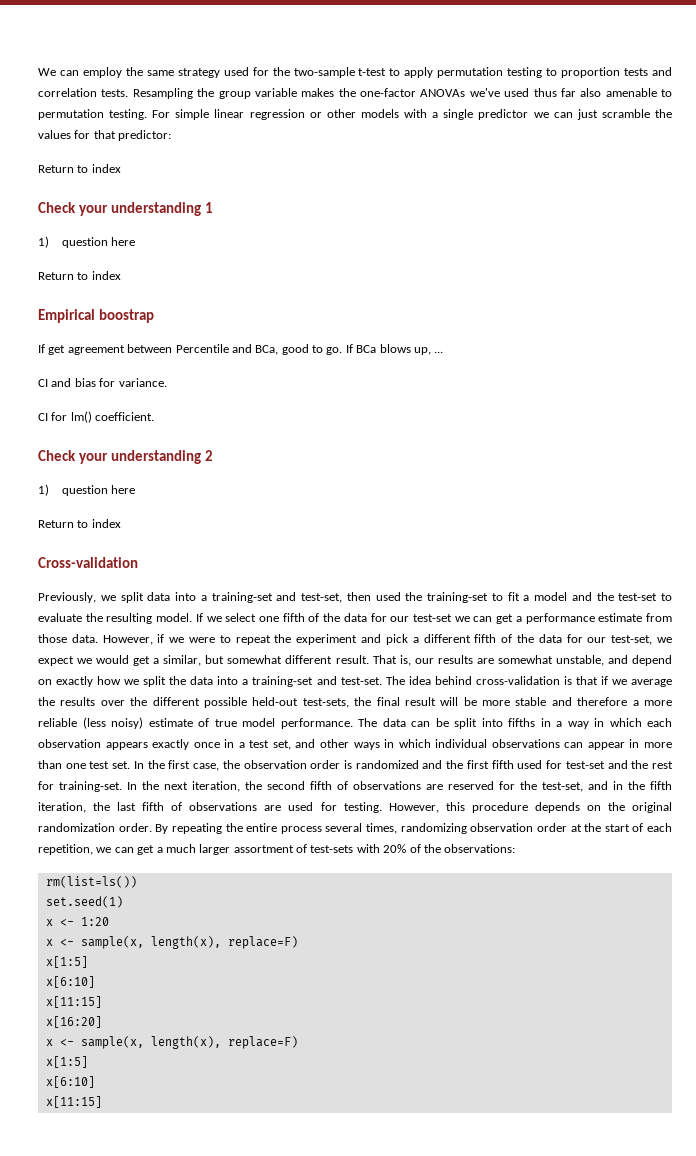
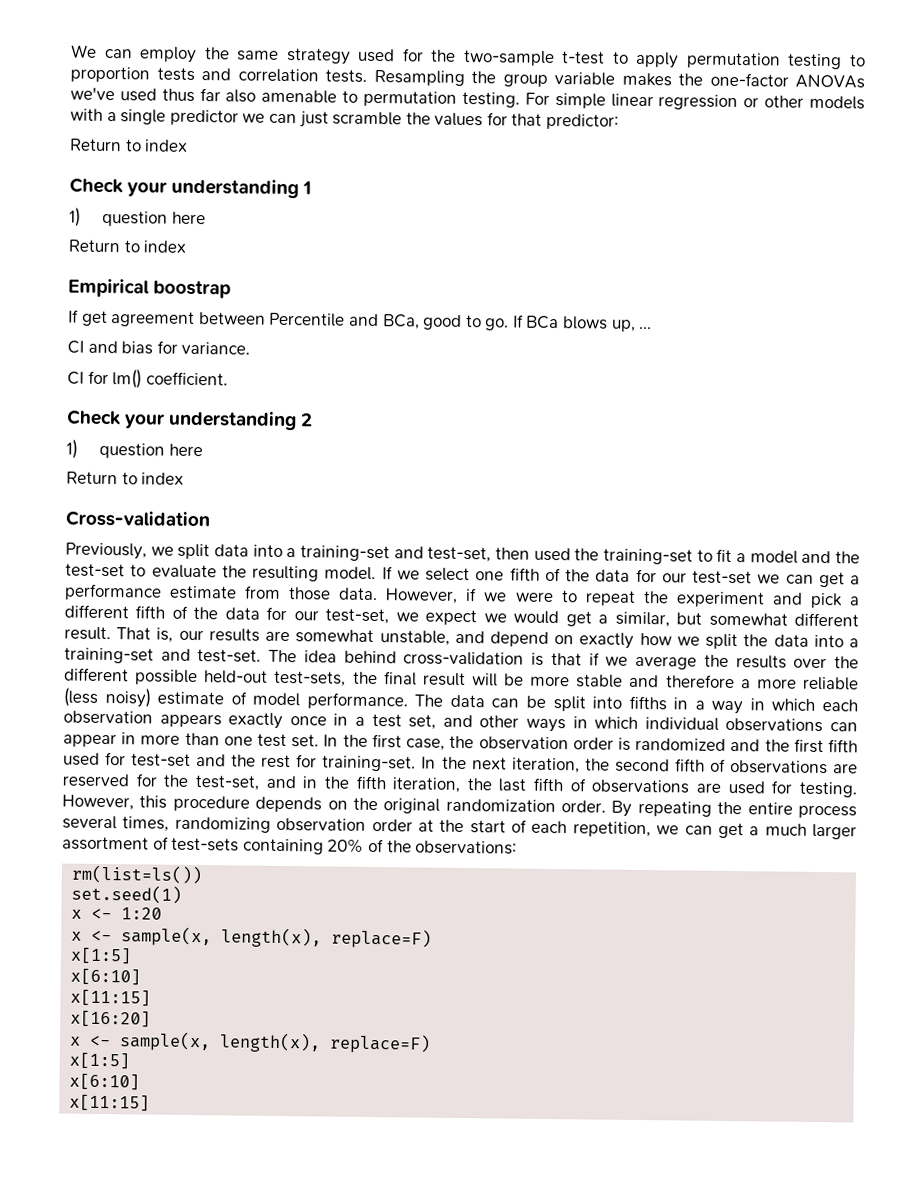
[214,719,237,727] true -> (247, 698) none
[356,844,380,853] with -> [242,838,324,855] containing

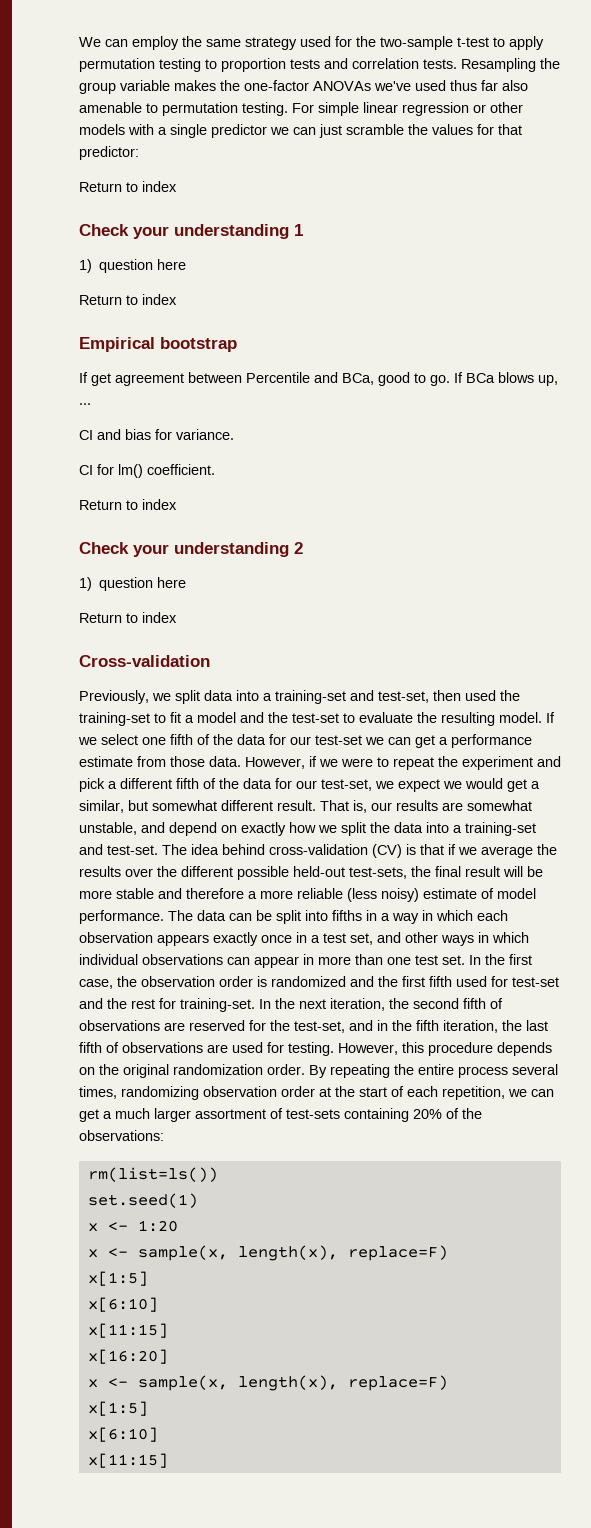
[153,280,232,299] boostrap -> [160,337,237,352] bootstrap
(228, 378) none -> [79,499,177,510] // Return to index
(525, 658) none -> [372,844,402,858] (CV)

